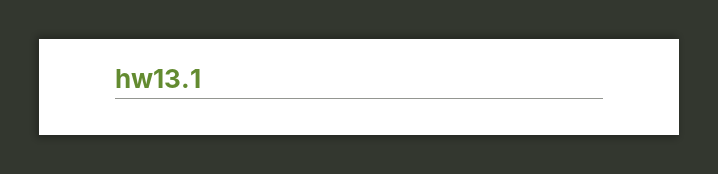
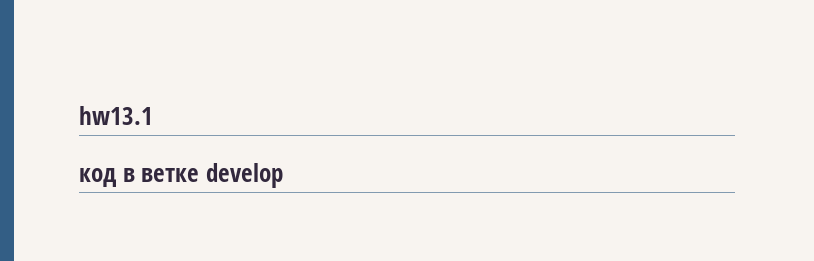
(201, 78) none -> [79,163,283,188] // код в ветке develop

